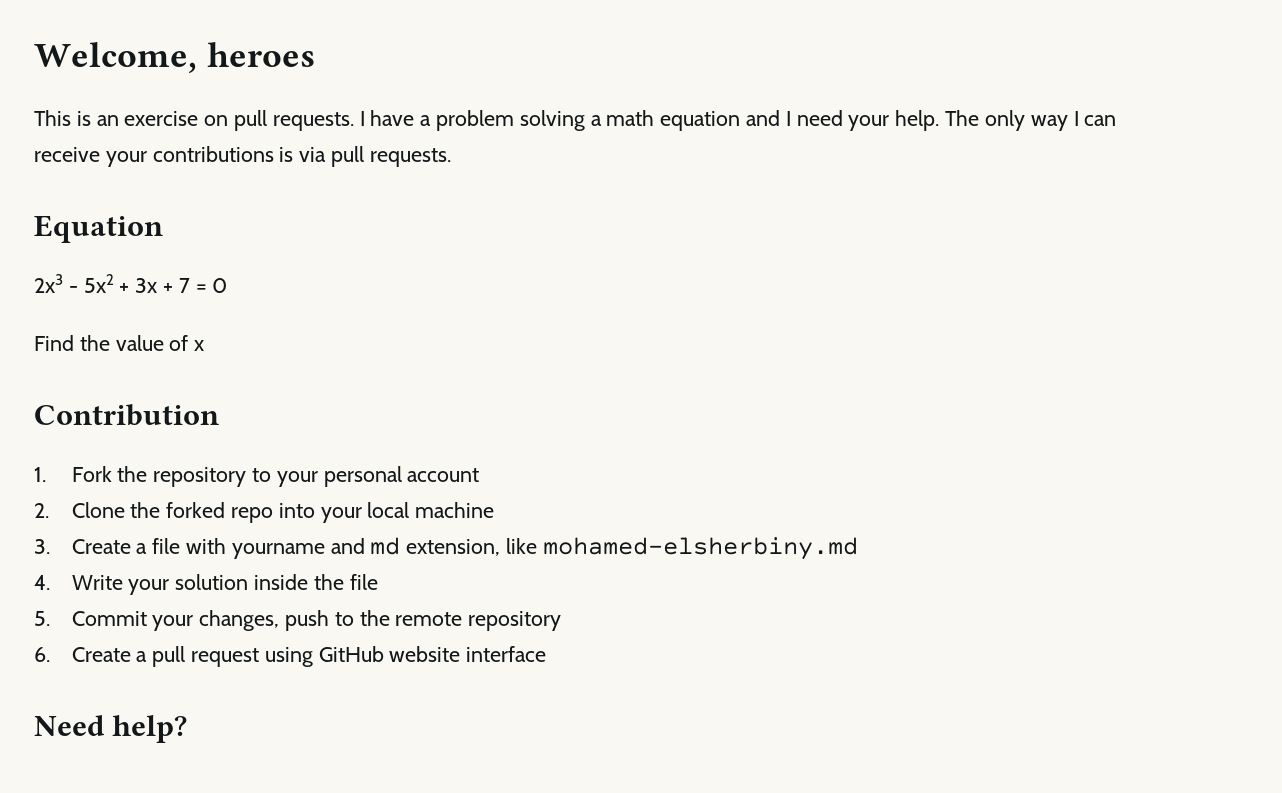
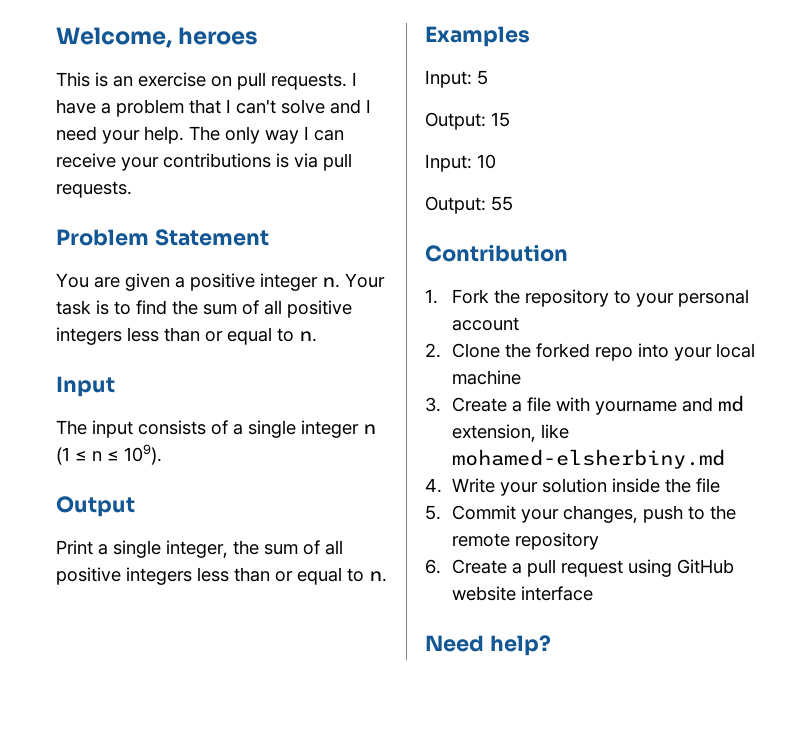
[519,110,741,131] solving a math equation -> [189,99,325,114] that I can't solve
[34,215,163,243] [34,274,228,293] [34,335,205,351] Equation // 2x3 - 5x2 + 3x + 7 = 0 // Find the value of x -> [56,229,269,246] [56,273,385,291] [56,300,352,318] [56,327,317,345] [56,376,115,397] [56,420,376,438] [56,444,162,465] [56,496,135,517] [56,540,343,558] [56,567,387,585] [425,26,530,47] [425,70,488,88] [425,112,510,130] [425,154,496,172] [425,196,513,214] Problem Statement // You are given a positive integer n. Your task is to find the sum of all positive integers less than or equal to n. // Input // The input consists of a single integer n (1 ≤ n ≤ 109). // Output // Print a single integer, the sum of all positive integers less than or equal to n. // Examples // Input: 5 // Output: 15 // Input: 10 // Output: 55

